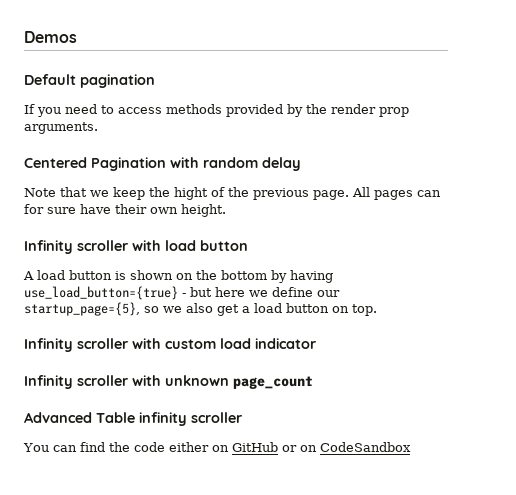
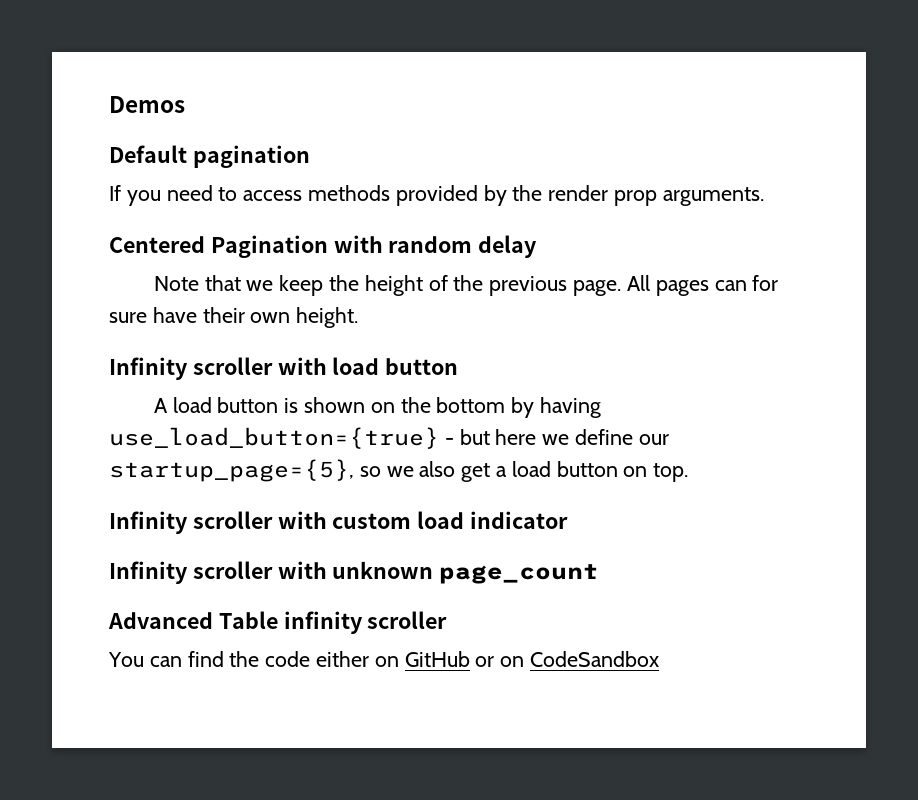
[174,187,208,200] hight -> [364,275,423,296] height

